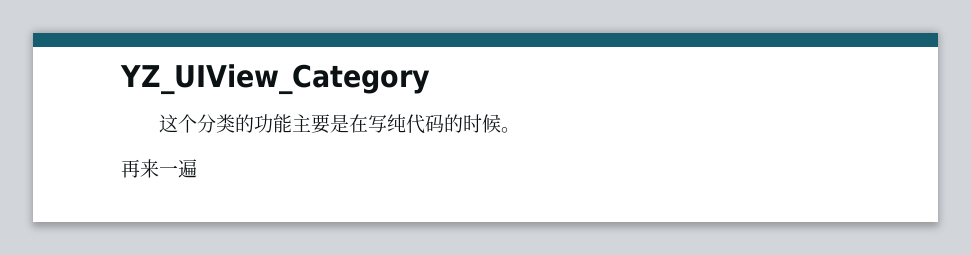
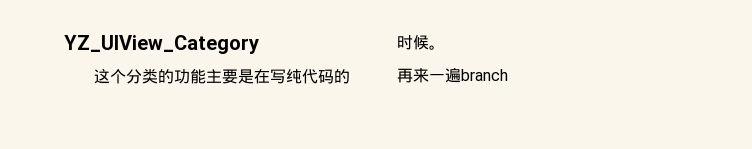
(197, 168) none -> [461,69,508,81] branch

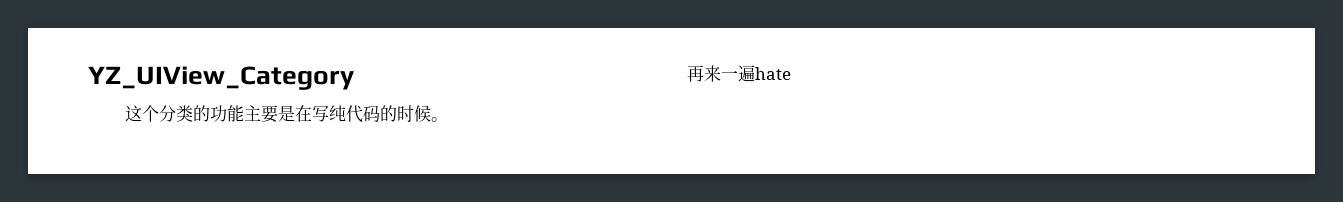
[461,69,508,81] branch -> [755,67,791,80] hate

